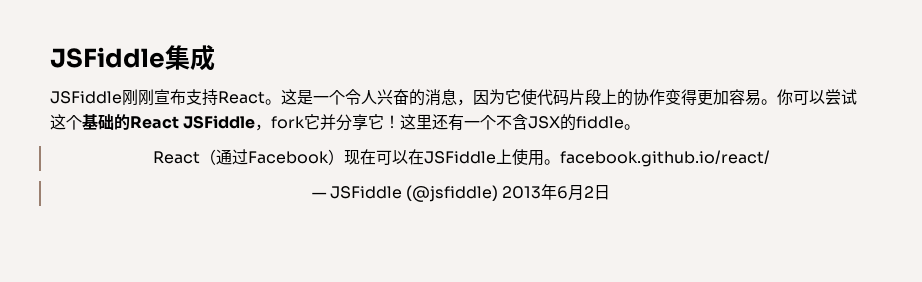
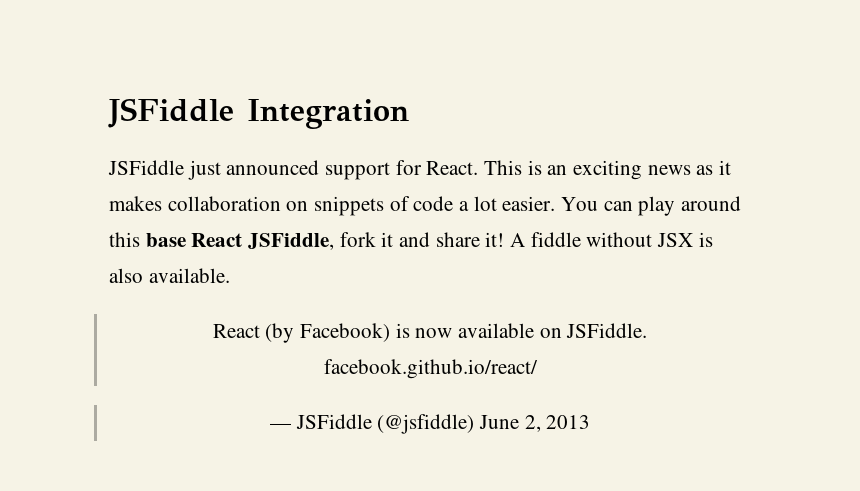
[50,45,215,71] [50,89,857,106] [50,114,641,131] [152,149,560,166] JSFiddle集成 // JSFiddle刚刚宣布支持React。这是一个令人兴奋的消息，因为它使代码片段上的协作变得更加容易。你可以尝试这个基础的React JSFiddle，fork它并分享它！这里还有一个不含JSX的fiddle。 // React（通过Facebook）现在可以在JSFiddle上使用。 -> [108,98,409,129] [108,160,732,180] [109,196,742,216] [109,232,713,250] [109,268,230,283] [212,323,648,343] JSFiddle Integration // JSFiddle just announced support for React. This is an exciting news as it makes collaboration on snippets of code a lot easier. You can play around this base React JSFiddle, fork it and share it! A fiddle without JSX is also available. // React (by Facebook) is now available on JSFiddle.
[502,184,611,201] 2013年6月2日 -> [478,415,591,432] June 2, 2013

